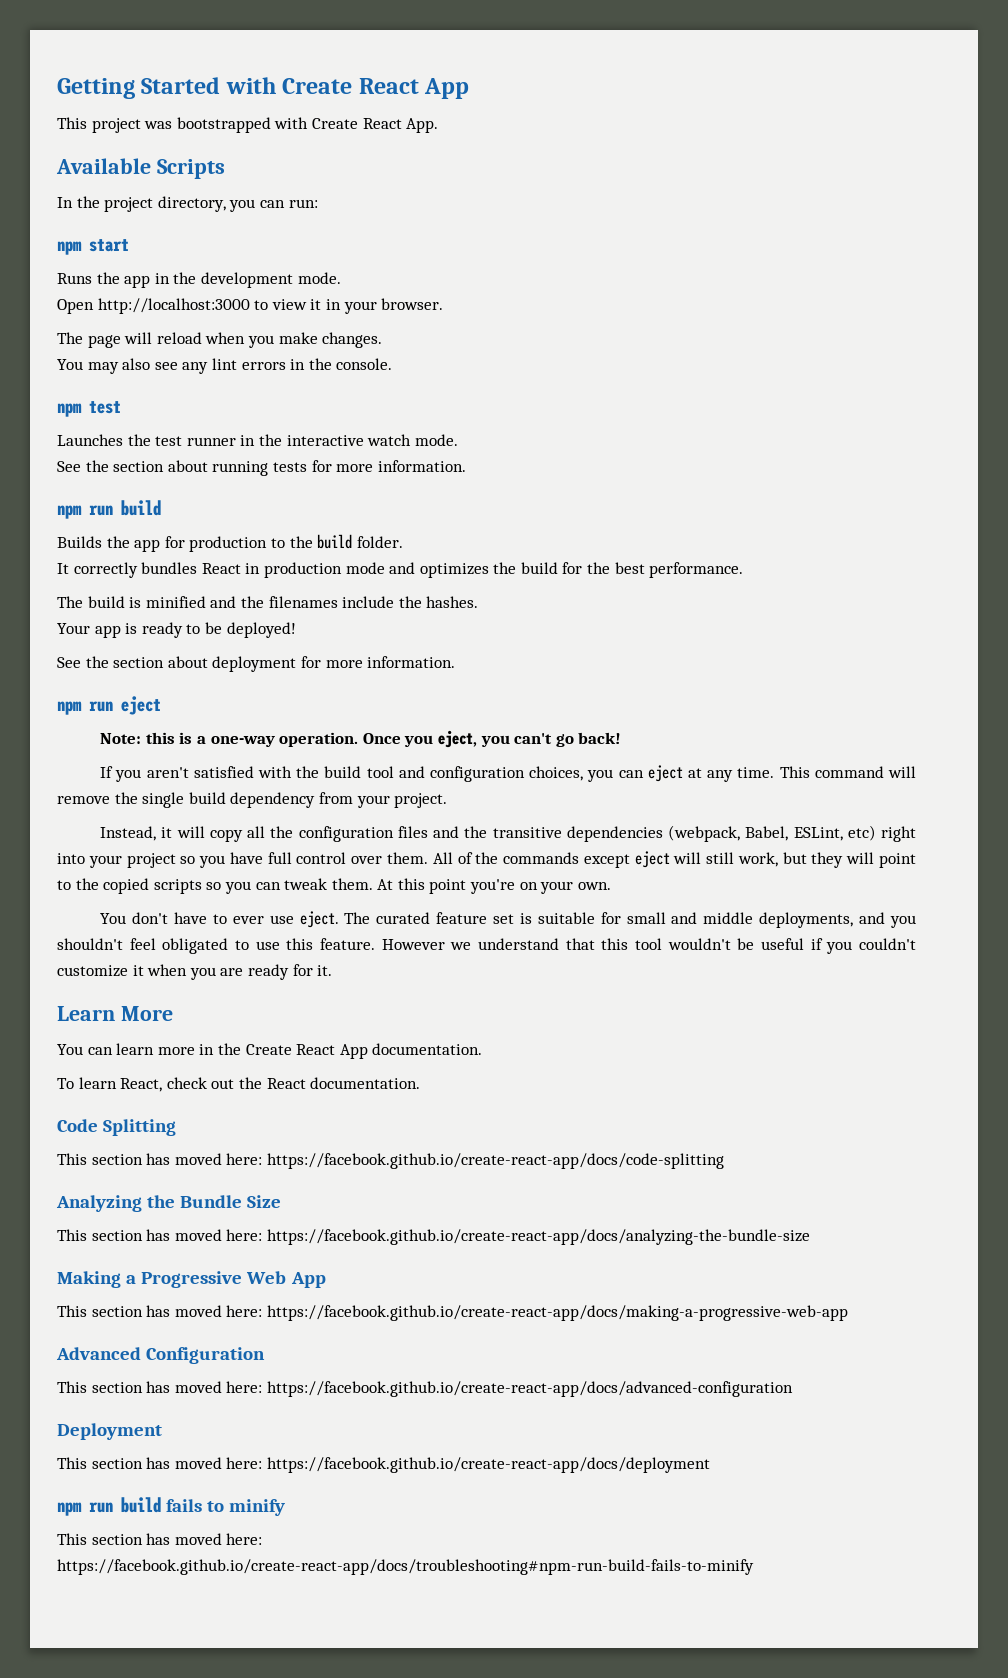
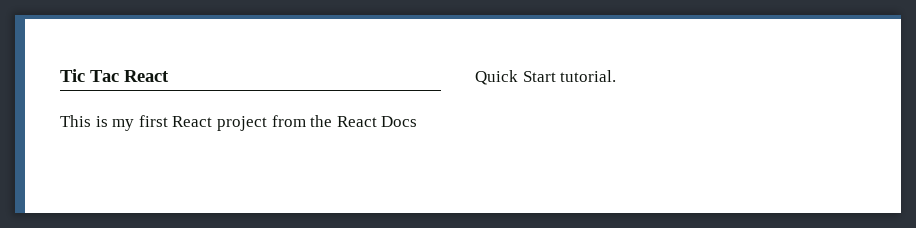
[57,77,470,99] [57,117,439,133] [56,158,225,179] [57,196,318,212] [57,239,129,255] [57,272,341,288] [57,298,444,314] [57,332,383,348] [57,358,393,374] [57,401,121,417] [57,434,458,446] [57,460,466,476] [57,500,161,519] [57,534,403,552] [57,562,744,578] [57,596,479,608] [57,622,296,638] [57,656,456,672] [57,696,161,715] [100,730,622,748] [100,765,917,782] [57,792,448,808] [100,825,916,842] [57,851,916,868] [57,878,611,894] [100,911,917,928] [57,938,916,954] [57,964,333,980] [57,1006,173,1021] [57,1043,483,1059] [57,1077,421,1092] [57,1119,177,1136] [57,1153,724,1169] [56,1195,282,1212] [57,1229,810,1245] [57,1271,326,1288] [57,1305,848,1321] [56,1347,266,1364] [57,1381,793,1397] [57,1423,162,1440] [57,1457,710,1473] [57,1497,286,1516] [57,1533,263,1545] [57,1559,754,1575] Getting Started with Create React App // This project was bootstrapped with Create React App. // Available Scripts // In the project directory, you can run: // npm start // Runs the app in the development mode. // Open http://localhost:3000 to view it in your browser. // The page will reload when you make changes. // You may also see any lint errors in the console. // npm test // Launches the test runner in the interactive watch mode. // See the section about running tests for more information. // npm run build // Builds the app for production to the build folder. // It correctly bundles React in production mode and optimizes the build for the best performance. // The build is minified and the filenames include the hashes. // Your app is ready to be deployed! // See the section about deployment for more information. // npm run eject // Note: this is a one-way operation. Once you eject, you can't go back! // If you aren't satisfied with the build tool and configuration choices, you can eject at any time. This command will remove the single build dependency from your project. // Instead, it will copy all the configuration files and the transitive dependencies (webpack, Babel, ESLint, etc) right into your project so you have full control over them. All of the commands except eject will still work, but they will point to the copied scripts so you can tweak them. At this point you're on your own. // You don't have to ever use eject. The curated feature set is suitable for small and middle deployments, and you shouldn't feel obligated to use this feature. However we understand that this tool wouldn't be useful if you couldn't customize it when you are ready for it. // Learn More // You can learn more in the Create React App documentation. // To learn React, check out the React documentation. // Code Splitting // This section has moved here: https://facebook.github.io/create-react-app/docs/code-splitting // Analyzing the Bundle Size // This section has moved here: https://facebook.github.io/create-react-app/docs/analyzing-the-bundle-size // Making a Progressive Web App // This section has moved here: https://facebook.github.io/create-react-app/docs/making-a-progressive-web-app // Advanced Configuration // This section has moved here: https://facebook.github.io/create-react-app/docs/advanced-configuration // Deployment // This section has moved here: https://facebook.github.io/create-react-app/docs/deployment // npm run build fails to minify // This section has moved here: https://facebook.github.io/create-react-app/docs/troubleshooting#npm-run-build-fails-to-minify -> [60,69,169,82] [60,115,418,131] [475,70,617,85] Tic Tac React // This is my first React project from the React Docs Quick Start tutorial.

